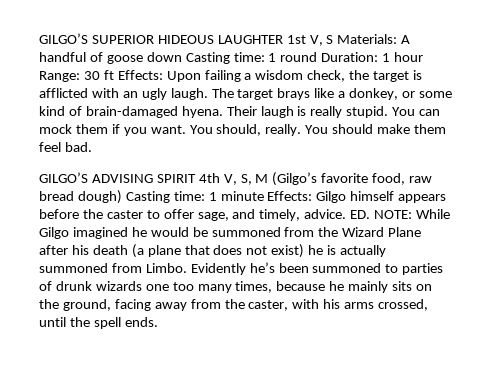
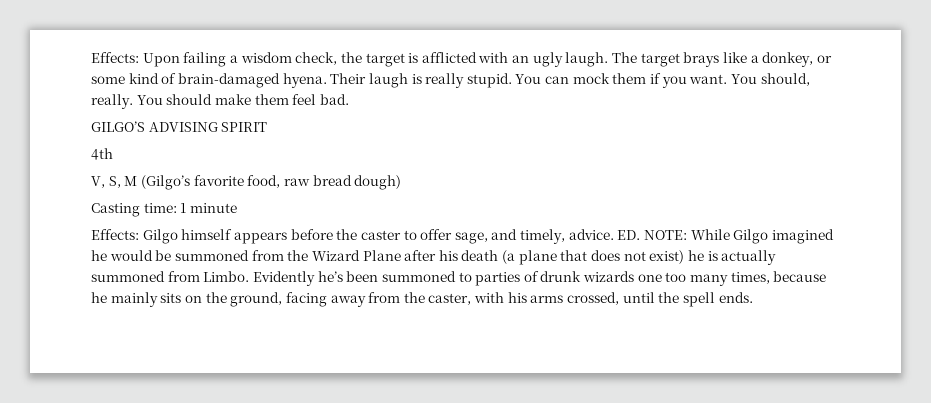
[39,33,411,46] [39,52,424,64] [39,70,114,82] GILGO’S SUPERIOR HIDEOUS LAUGHTER 1st V, S Materials: A handful of goose down Casting time: 1 round Duration: 1 hour Range: 30 ft -> (91, 57) none
(196, 178) none -> (268, 127) //
(220, 178) none -> (113, 154) //
(122, 197) none -> (402, 182) //
(264, 196) none -> (237, 208) //

